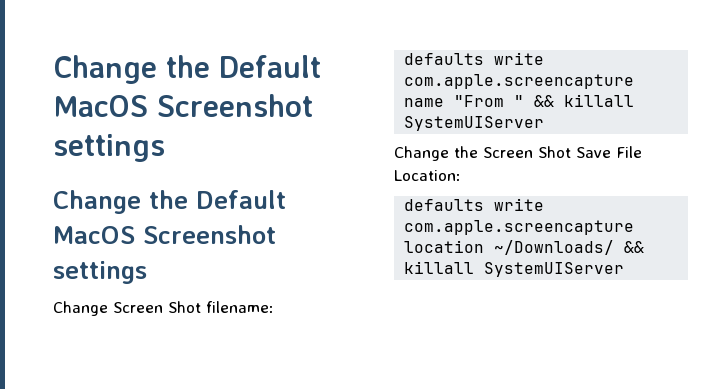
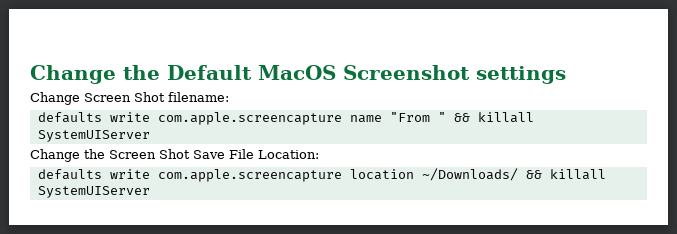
[53,55,321,84] [53,94,313,117] [53,134,165,162] [53,190,286,214] [53,225,276,244] [53,261,147,284] Change the Default MacOS Screenshot settings // Change the Default MacOS Screenshot settings -> [30,65,566,84] Change the Default MacOS Screenshot settings

